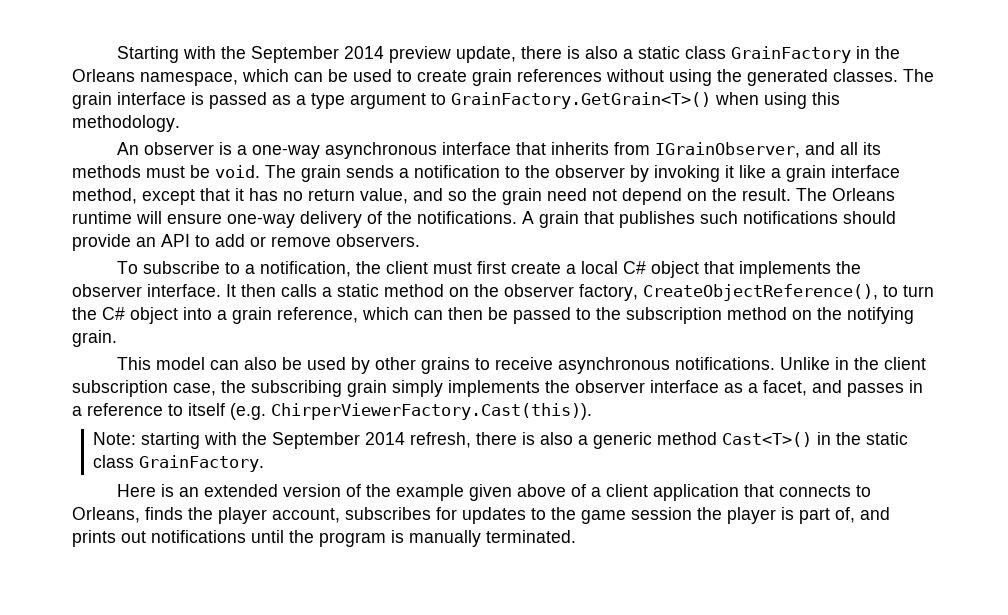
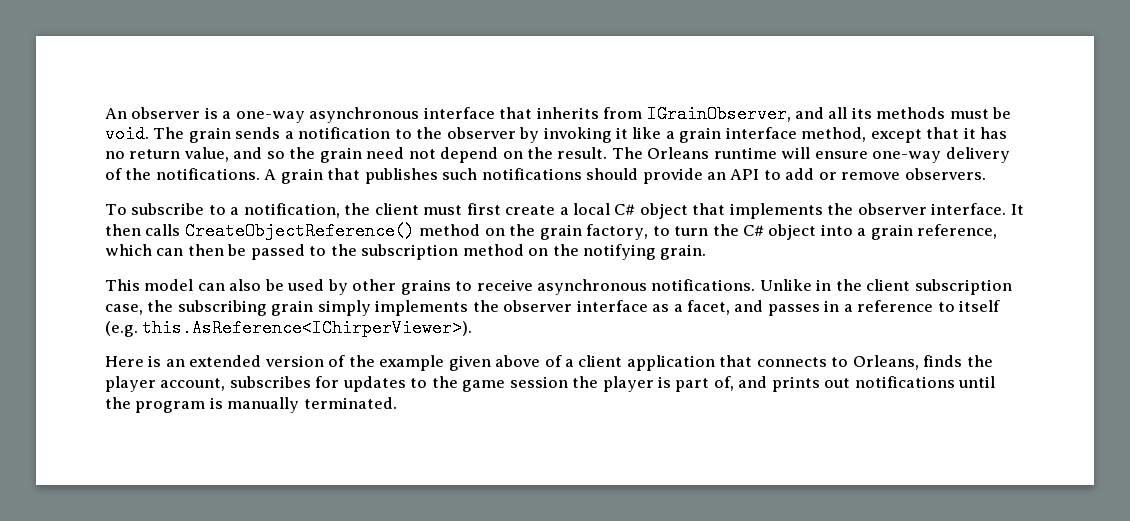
[117,46,901,63] [72,69,934,86] [72,92,840,109] [72,115,180,132] Starting with the September 2014 preview update, there is also a static class GrainFactory in the Orleans namespace, which can be used to create grain references without using the generated classes. The grain interface is passed as a type argument to GrainFactory.GetGrain<T>() when using this methodology. // -> (105, 113) none
[322,284,878,301] a static method on the observer factory, CreateObjectReference(), -> [184,222,649,240] CreateObjectReference() method on the grain factory,
[271,403,592,420] [93,432,909,449] [93,455,265,472] ChirperViewerFactory.Cast(this)). // Note: starting with the September 2014 refresh, there is also a generic method Cast<T>() in the static class GrainFactory. -> [142,319,473,337] this.AsReference<IChirperViewer>).

